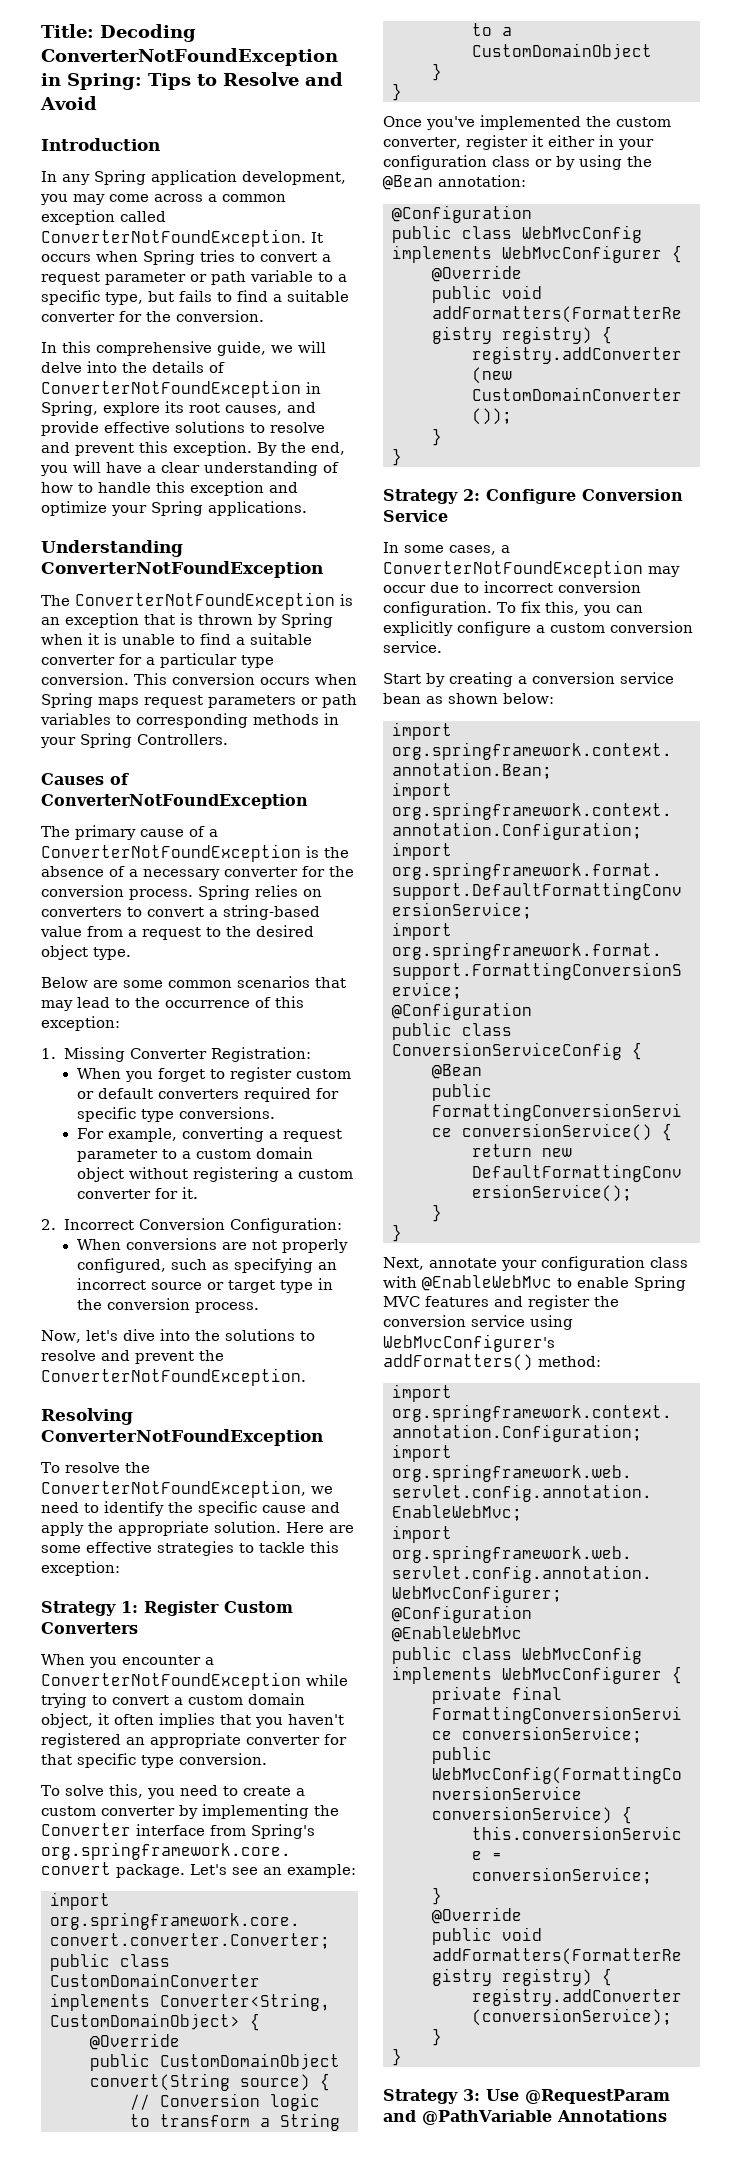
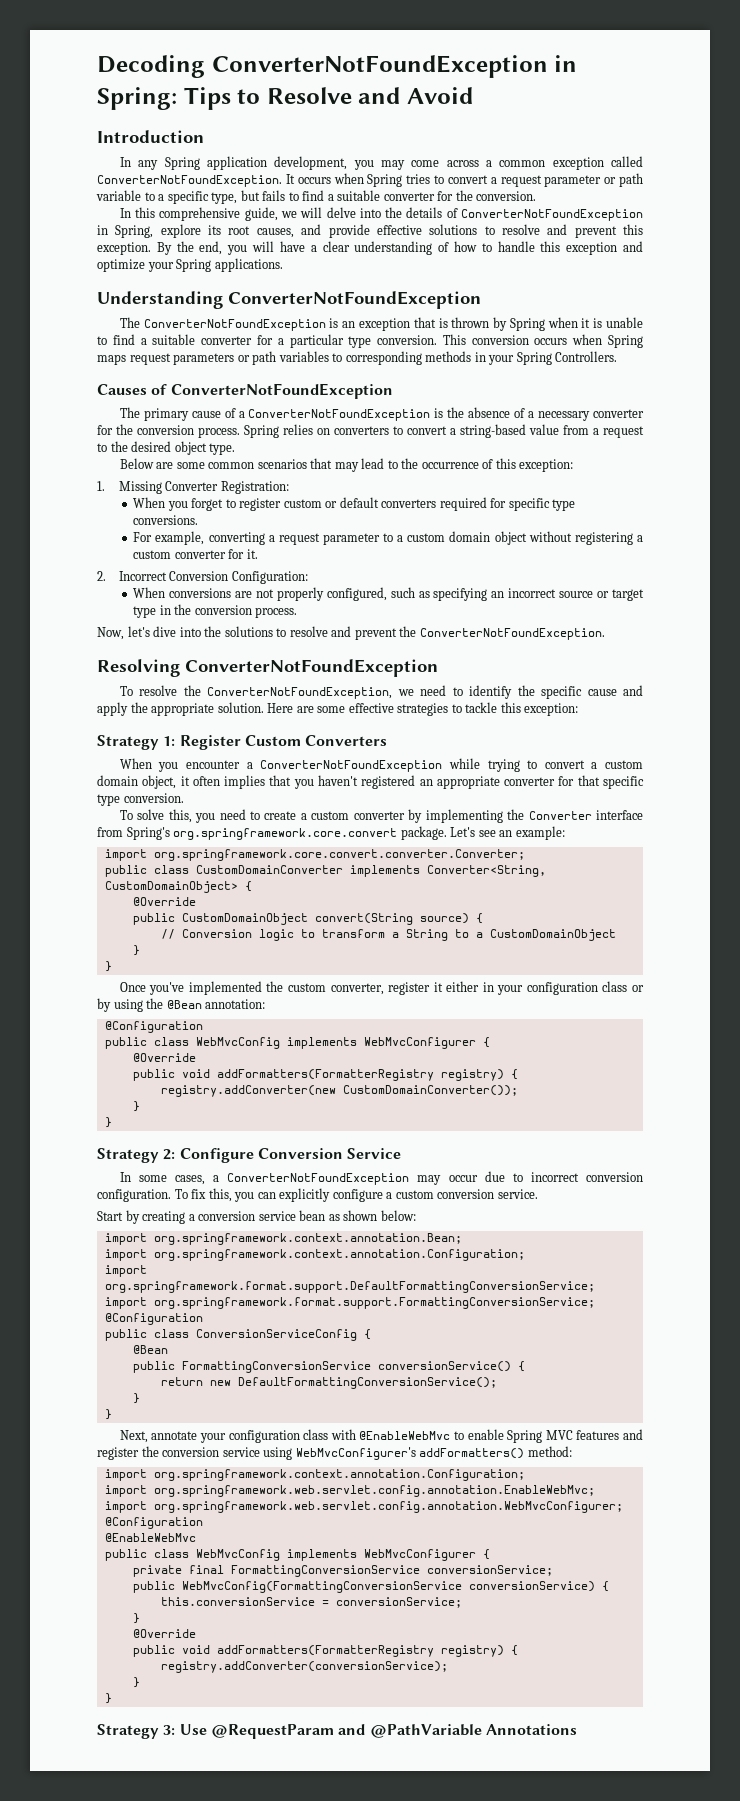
[41,24,94,38] Title: -> (97, 66) none

